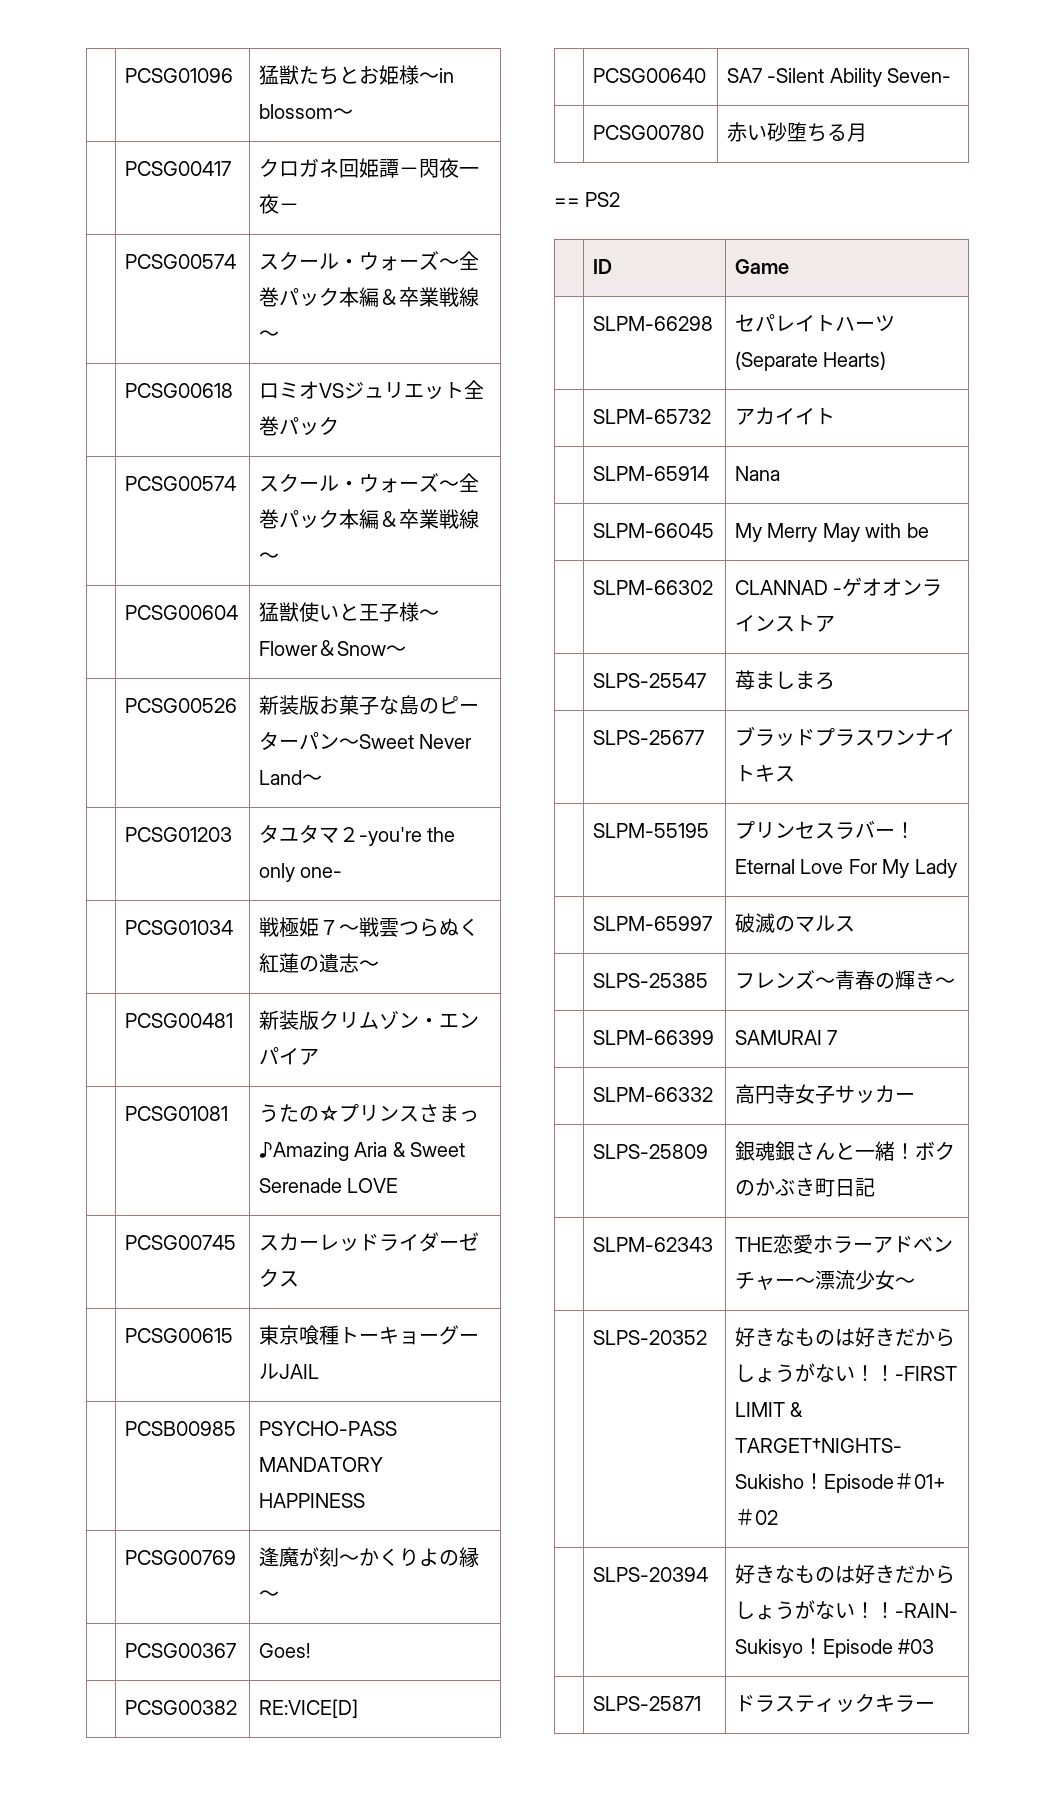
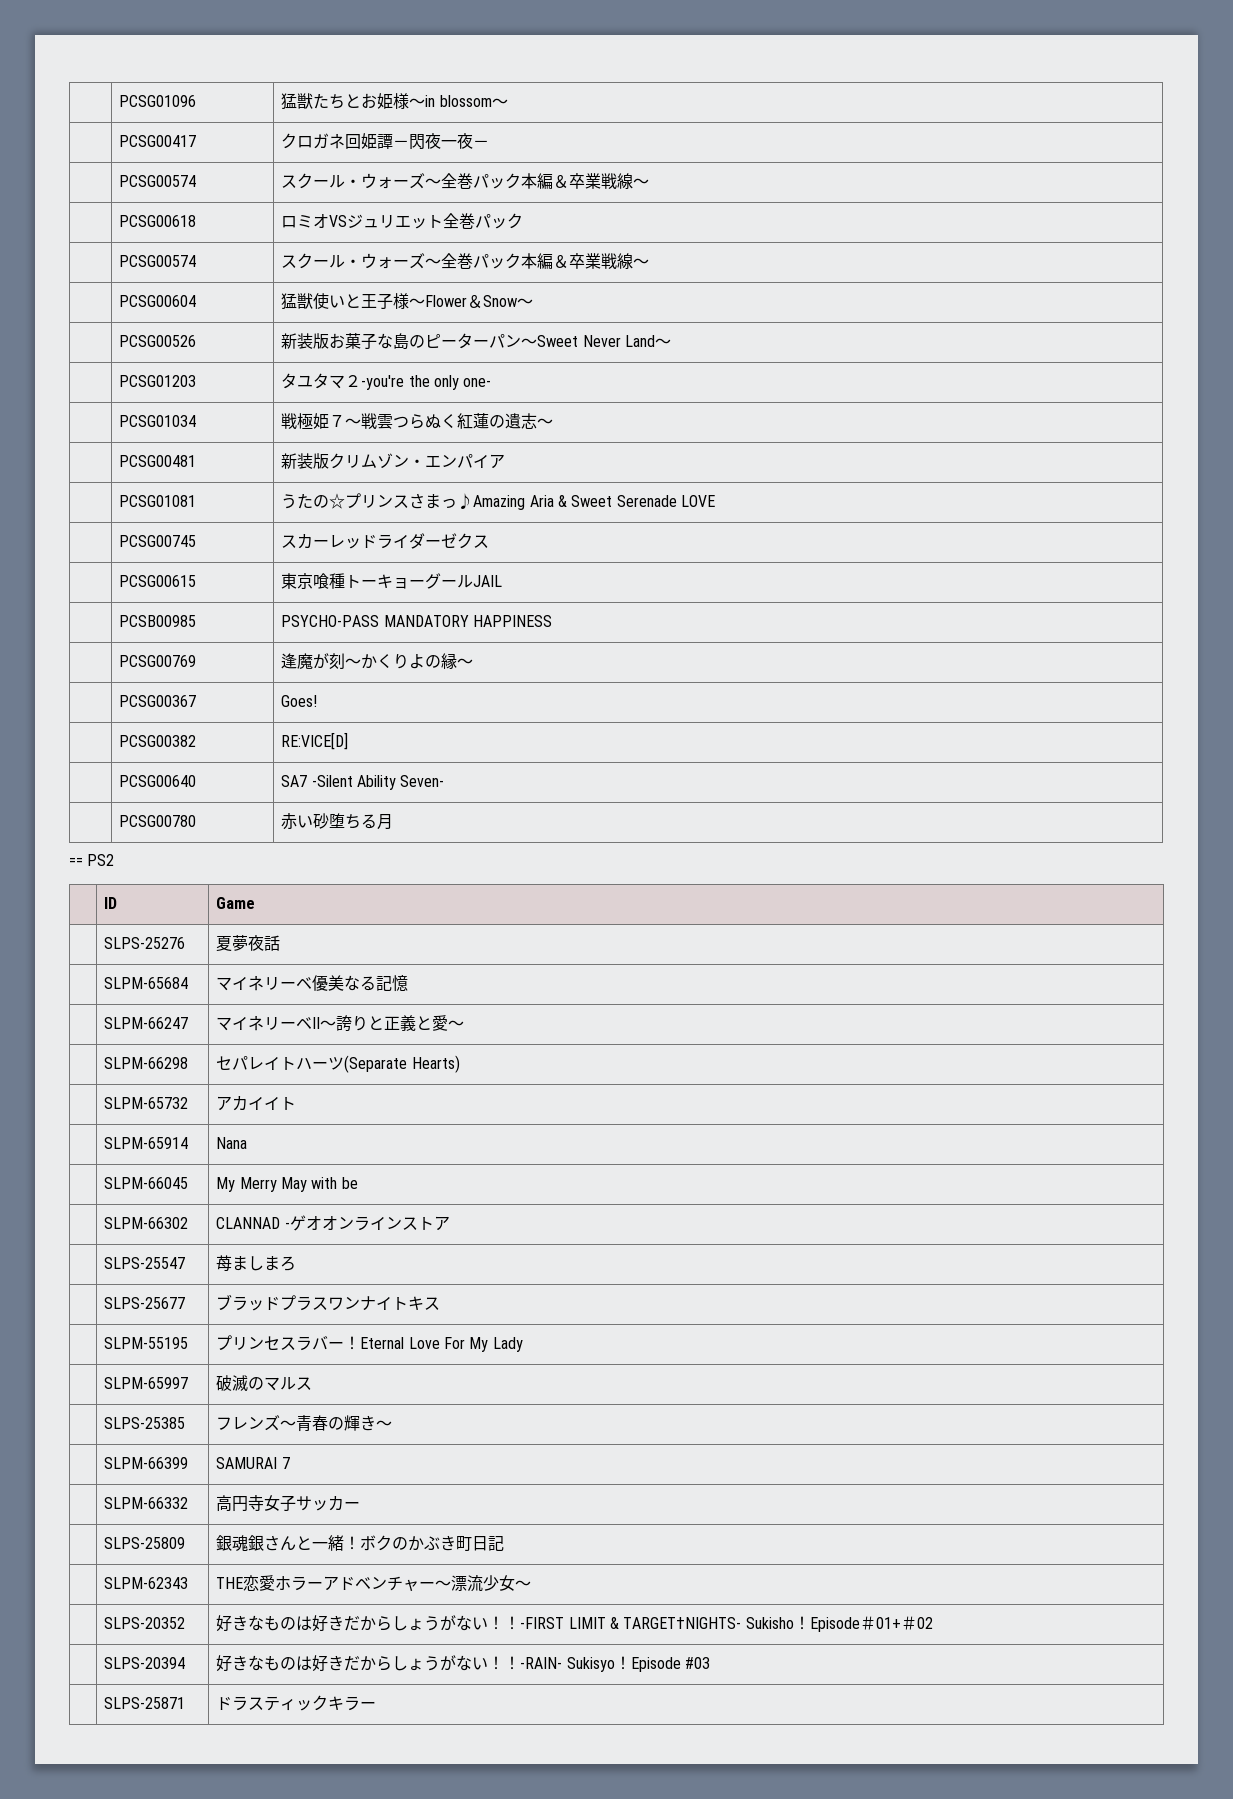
(789, 266) none -> [104,937,186,949] [216,935,281,951] [104,977,189,989] [216,975,409,992] [104,1017,189,1029] [216,1015,465,1032] // | SLPS-25276 | 夏夢夜話 // | SLPM-65684 | マイネリーベ優美なる記憶 // | SLPM-66247 | マイネリーベⅡ～誇りと正義と愛～

